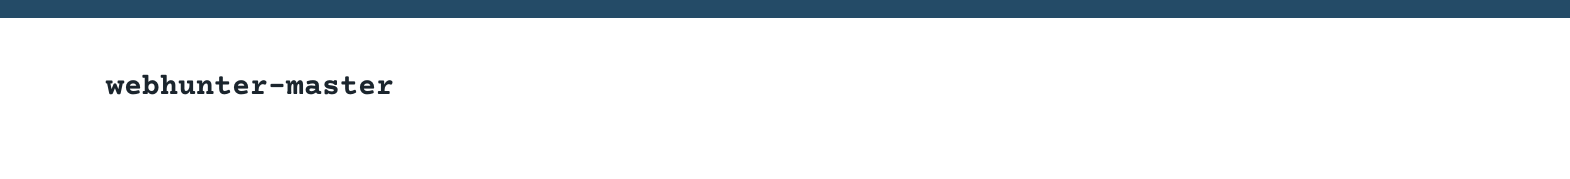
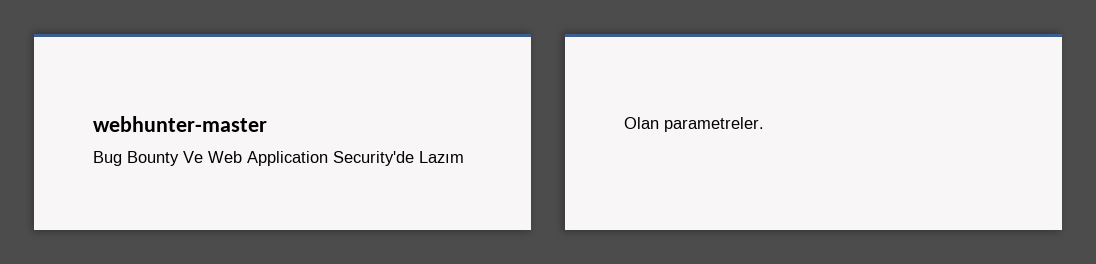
(394, 84) none -> [93,151,464,166] [624,117,764,132] // Bug Bounty Ve Web Application Security'de Lazım Olan parametreler.

